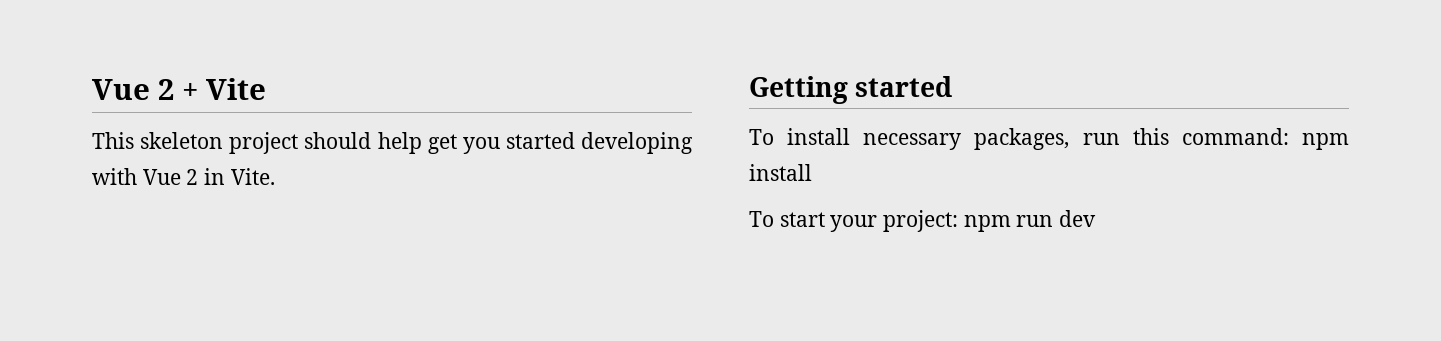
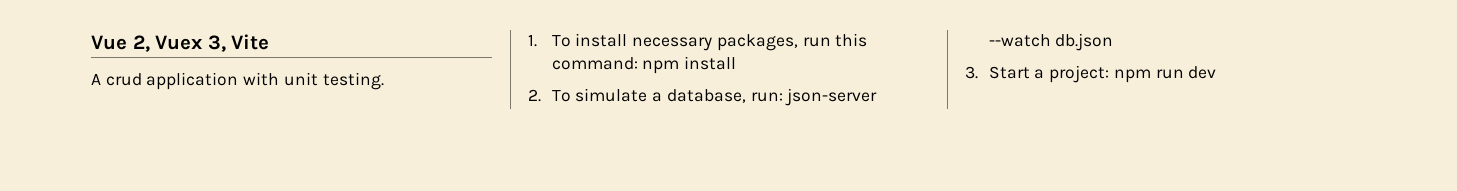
[92,78,266,100] [92,132,693,154] [92,168,275,185] [749,76,953,104] Vue 2 + Vite // This skeleton project should help get you started developing with Vue 2 in Vite. // Getting started // -> [91,34,270,52] [91,72,384,90] [528,34,537,47] Vue 2, Vuex 3, Vite // A crud application with unit testing. // 1.
[749,211,878,232] To start your -> [528,88,878,106] [988,33,1114,51] [965,66,1045,79] 2. To simulate a database, run: json-server --watch db.json // 3. Start a

